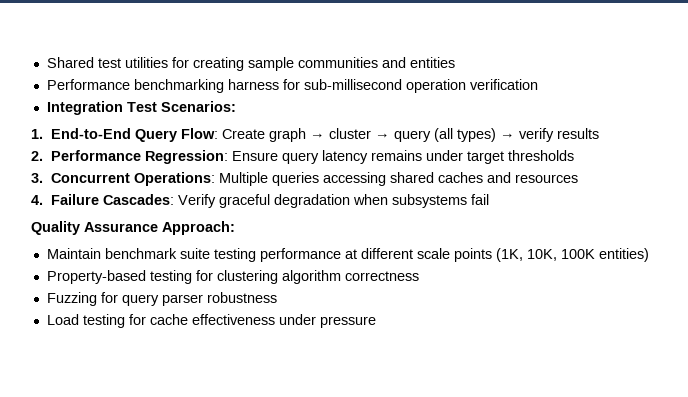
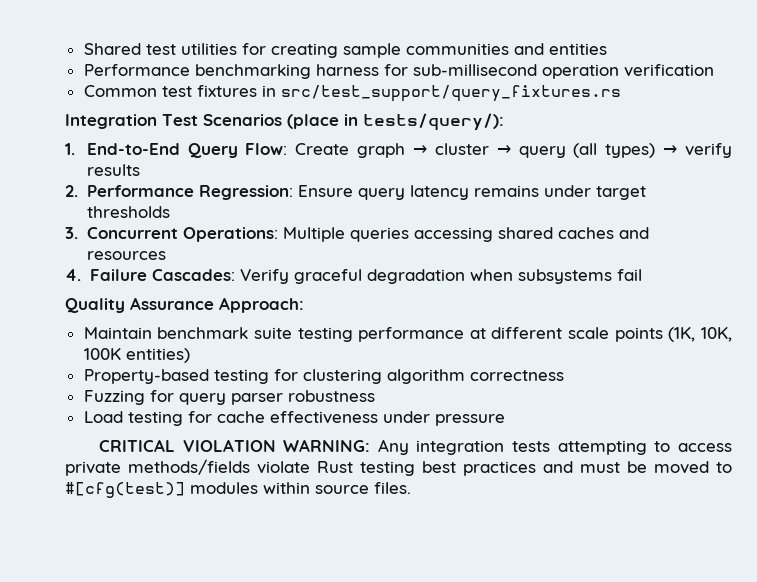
[46,101,236,115] Integration Test Scenarios: -> [83,85,621,102] [65,113,504,131] Common test fixtures in src/test_support/query_fixtures.rs // Integration Test Scenarios (place in tests/query/):
(376, 322) none -> [98,439,733,455] [65,459,732,476] [65,482,411,498] // CRITICAL VIOLATION WARNING: Any integration tests attempting to access private methods/fields violate Rust testing best practices and must be moved to #[cfg(test)] modules within source files.

